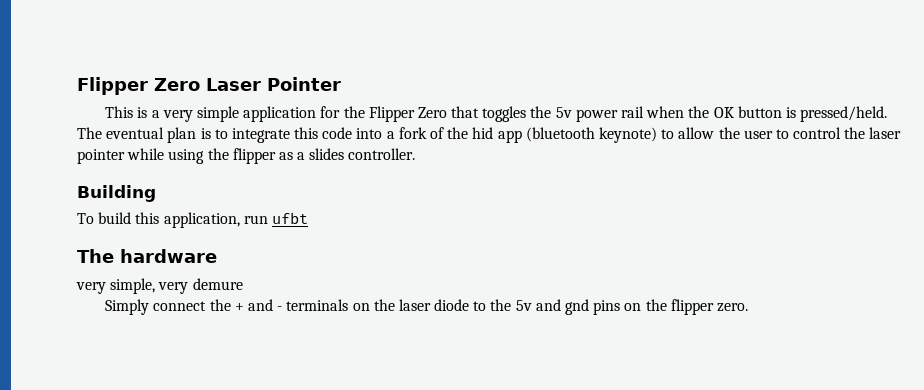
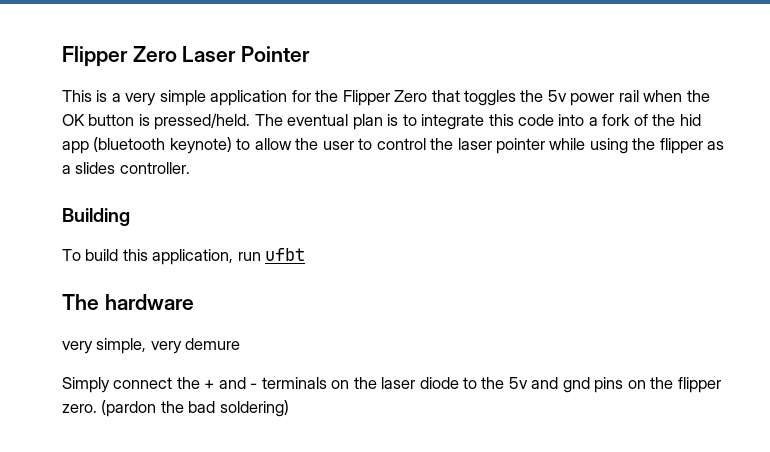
(748, 307) none -> [101,400,289,417] (pardon the bad soldering)

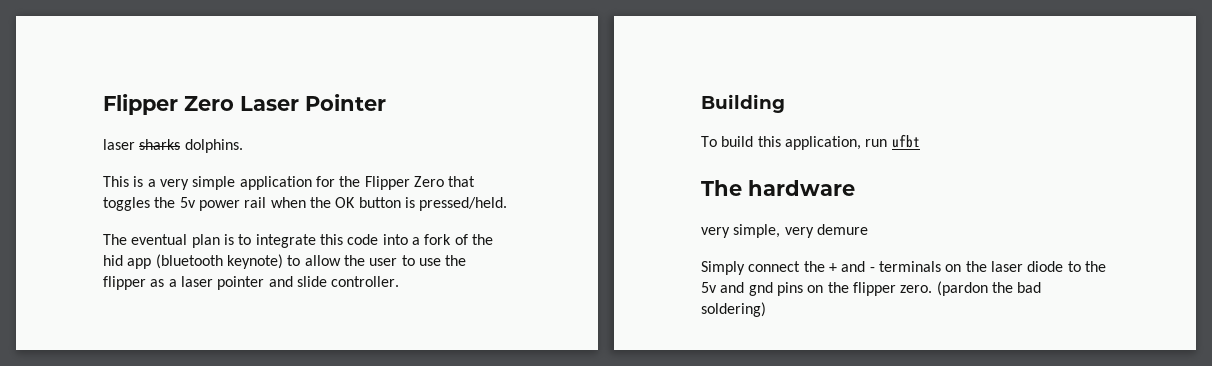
(311, 54) none -> [103,139,243,153] // laser sharks dolphins.
(251, 121) none -> (508, 204) //
[376,138,725,154] [62,162,116,174] control the laser pointer while using the flipper as a slides -> [418,255,467,266] [103,276,327,290] use the flipper as a laser pointer and slide

